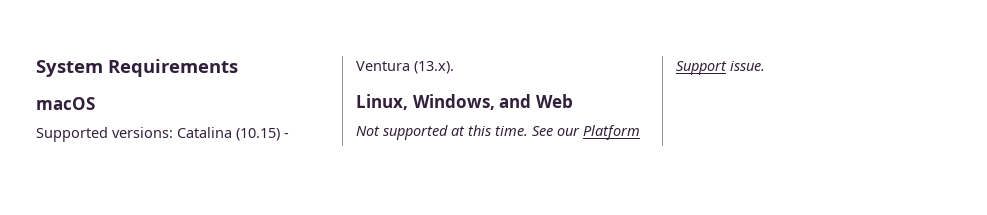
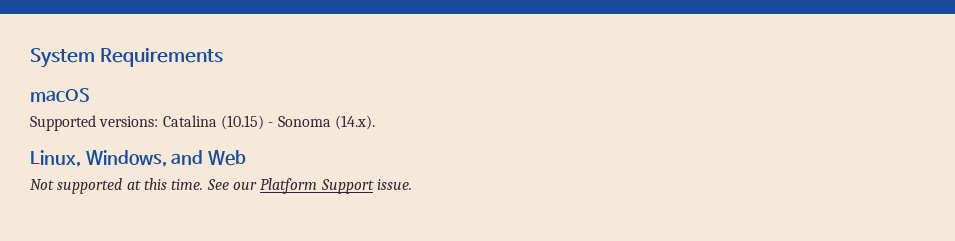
[356,61,454,74] Ventura (13.x). -> [277,115,375,130] Sonoma (14.x).

